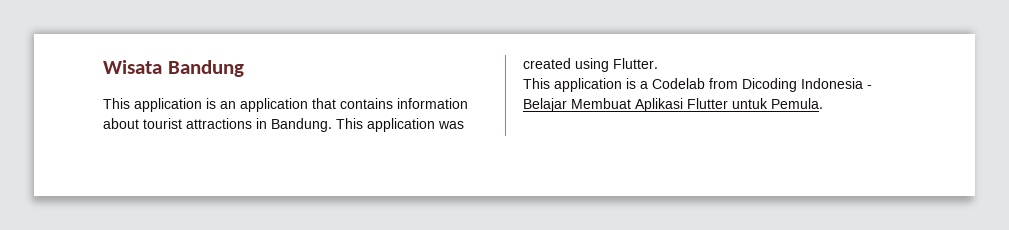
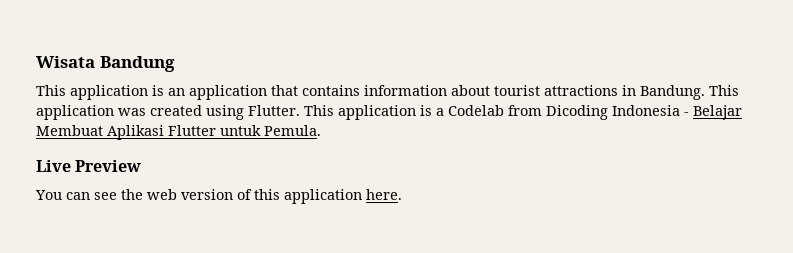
(658, 63) // -> (300, 110) none
(823, 103) none -> [36,160,142,172] [35,189,402,204] // Live Preview // You can see the web version of this application here.

